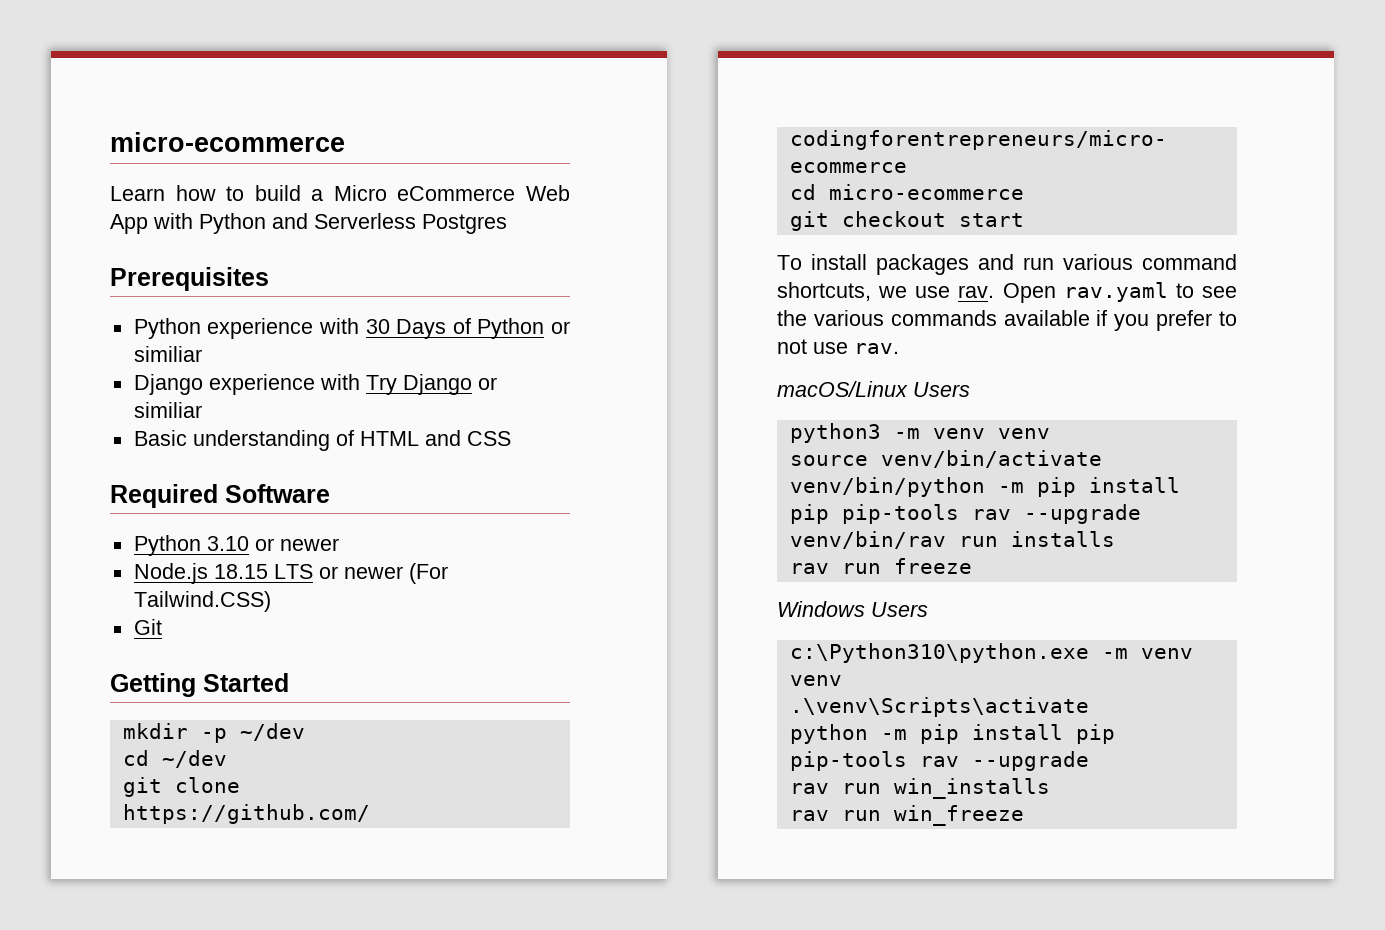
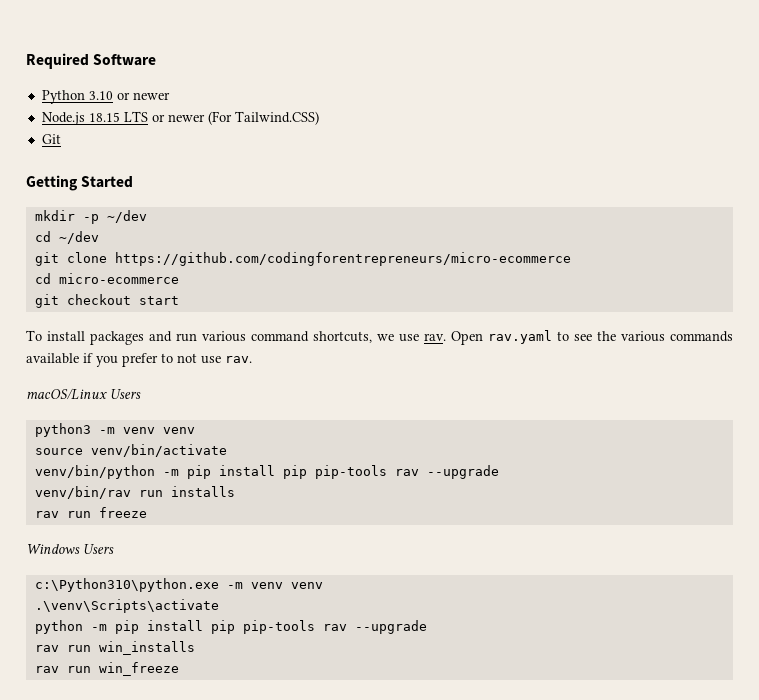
[110,132,345,152] [110,185,570,201] [110,213,507,234] [110,267,269,291] [133,318,570,339] [133,346,202,362] [133,374,497,395] [133,402,202,418] [133,430,511,451] micro-ecommerce // Learn how to build a Micro eCommerce Web App with Python and Serverless Postgres // Prerequisites // Python experience with 30 Days of Python or similiar // Django experience with Try Django or similiar // Basic understanding of HTML and CSS // -> (26, 61) none

